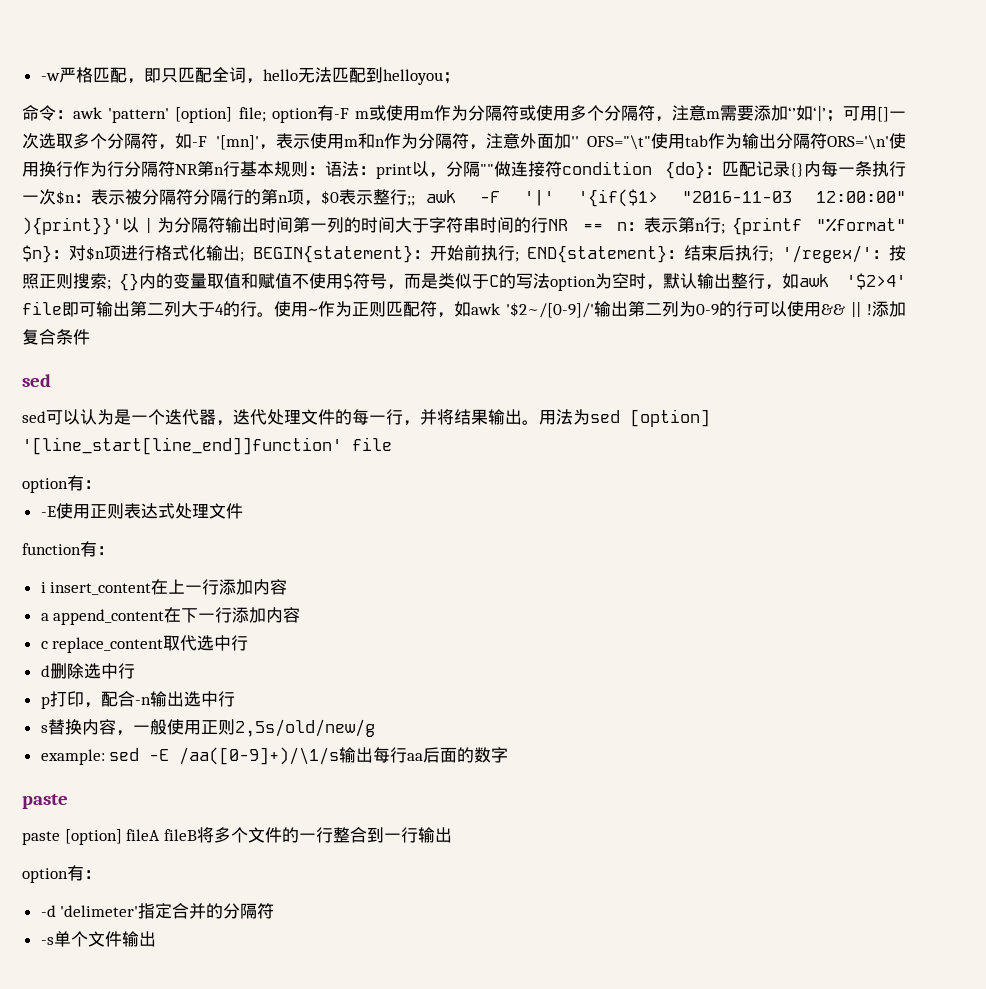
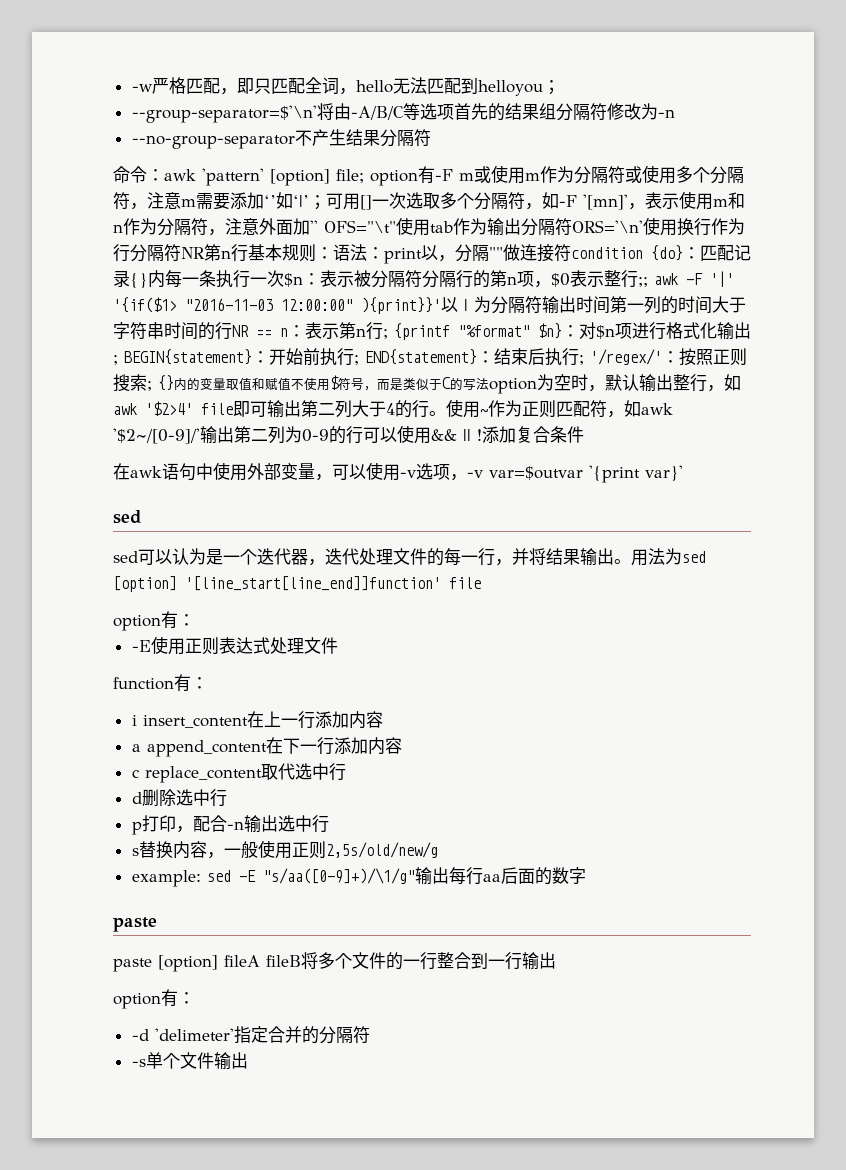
(460, 78) none -> [131,103,675,123] [131,129,431,149] // --group-separator=$'\n'将由-A/B/C等选项首先的结果组分隔符修改为-n // --no-group-separator不产生结果分隔符
(90, 337) none -> [113,462,683,483] // 在awk语句中使用外部变量，可以使用-v选项，-v var=$outvar '{print var}'
[179,747,340,765] /aa([0-9]+)/\1/s -> [262,868,415,884] "s/aa([0-9]+)/\1/g"

